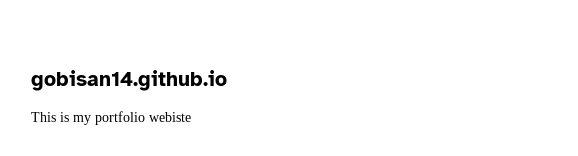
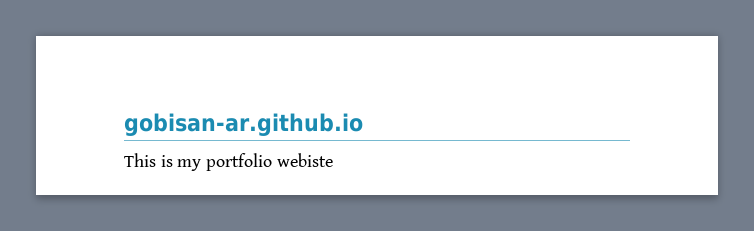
[31,70,227,91] gobisan14.github.io -> [124,113,363,136] gobisan-ar.github.io

